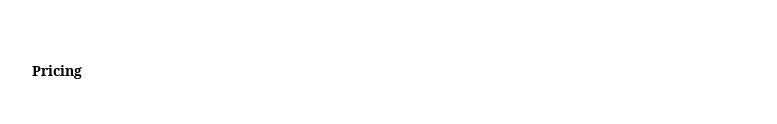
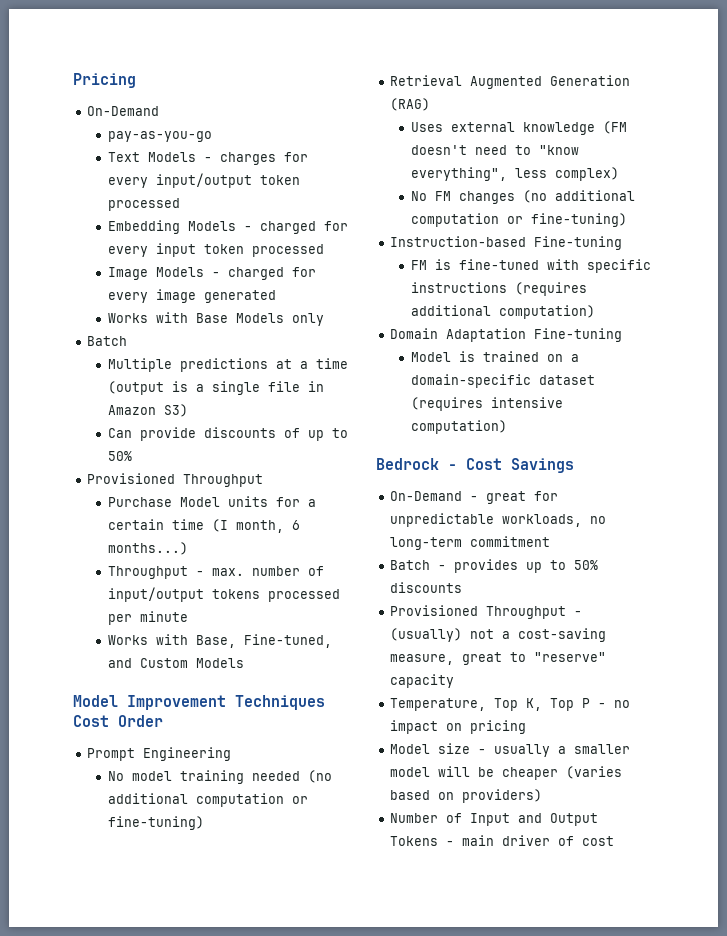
(82, 72) none -> [87,106,160,116] [107,131,212,142] [107,152,308,165] [107,173,300,188] [107,198,180,211] [107,220,348,234] [107,243,324,257] [107,267,316,280] [107,289,276,303] [107,312,324,326] [87,336,128,346] [107,358,348,372] [107,381,324,395] [107,404,188,417] [107,427,348,441] [107,451,132,461] [87,473,264,487] [107,496,316,507] [107,519,300,533] [107,542,188,555] [107,566,324,579] [107,587,340,602] [107,611,188,625] [107,634,332,648] [107,658,244,668] [73,695,325,710] [73,715,163,727] [87,747,232,761] [107,770,332,784] [107,793,308,807] [107,816,204,830] [390,75,631,89] [390,98,431,111] [410,121,627,135] [410,145,579,155] [410,167,619,181] [410,190,635,204] [410,213,627,227] [390,236,623,250] [410,259,651,273] [410,282,587,296] [410,305,595,319] [390,328,623,342] [410,351,579,362] [410,374,595,388] [410,397,563,411] [410,420,507,434] [376,458,574,473] [390,491,559,504] [390,513,607,527] [390,536,551,550] [390,559,599,573] [390,582,463,593] [390,605,583,619] [390,628,607,642] [390,652,607,665] [390,674,455,688] [390,698,631,711] [390,720,527,734] [390,743,631,757] [390,766,623,780] [390,789,543,803] [390,813,599,826] [390,835,615,846] // On-Demand // pay-as-you-go // Text Models - charges for every input/output token processed // Embedding Models - charged for every input token processed // Image Models - charged for every image generated // Works with Base Models only // Batch // Multiple predictions at a time (output is a single file in Amazon S3) // Can provide discounts of up to 50% // Provisioned Throughput // Purchase Model units for a certain time (I month, 6 months...) // Throughput - max. number of input/output tokens processed per minute // Works with Base, Fine-tuned, and Custom Models // Model Improvement Techniques Cost Order // Prompt Engineering // No model training needed (no additional computation or fine-tuning) // Retrieval Augmented Generation (RAG) // Uses external knowledge (FM doesn't need to "know everything", less complex) // No FM changes (no additional computation or fine-tuning) // Instruction-based Fine-tuning // FM is fine-tuned with specific instructions (requires additional computation) // Domain Adaptation Fine-tuning // Model is trained on a domain-specific dataset (requires intensive computation) // Bedrock - Cost Savings // On-Demand - great for unpredictable workloads, no long-term commitment // Batch - provides up to 50% discounts // Provisioned Throughput - (usually) not a cost-saving measure, great to "reserve" capacity // Temperature, Top K, Top P - no impact on pricing // Model size - usually a smaller model will be cheaper (varies based on providers) // Number of Input and Output Tokens - main driver of cost

